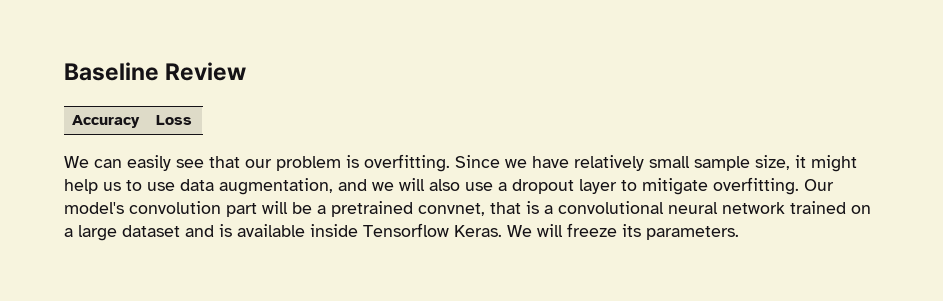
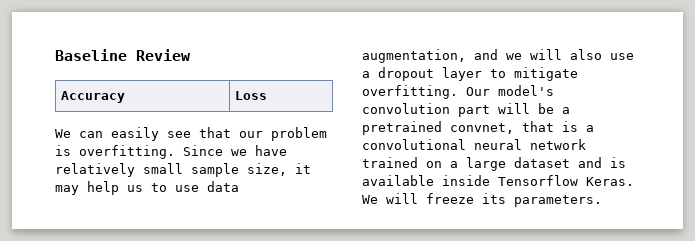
[811,155,857,172] might -> [55,185,79,195] may

